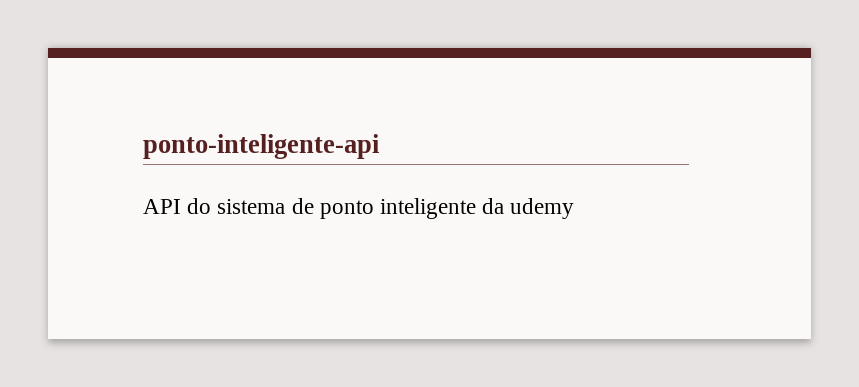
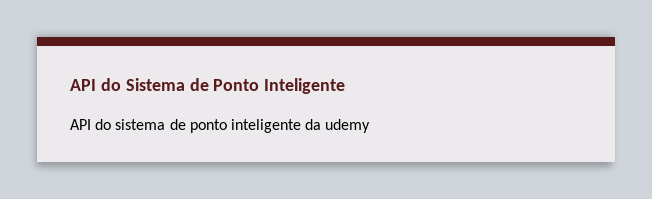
[143,134,379,159] ponto-inteligente-api -> [70,78,346,94] API do Sistema de Ponto Inteligente

